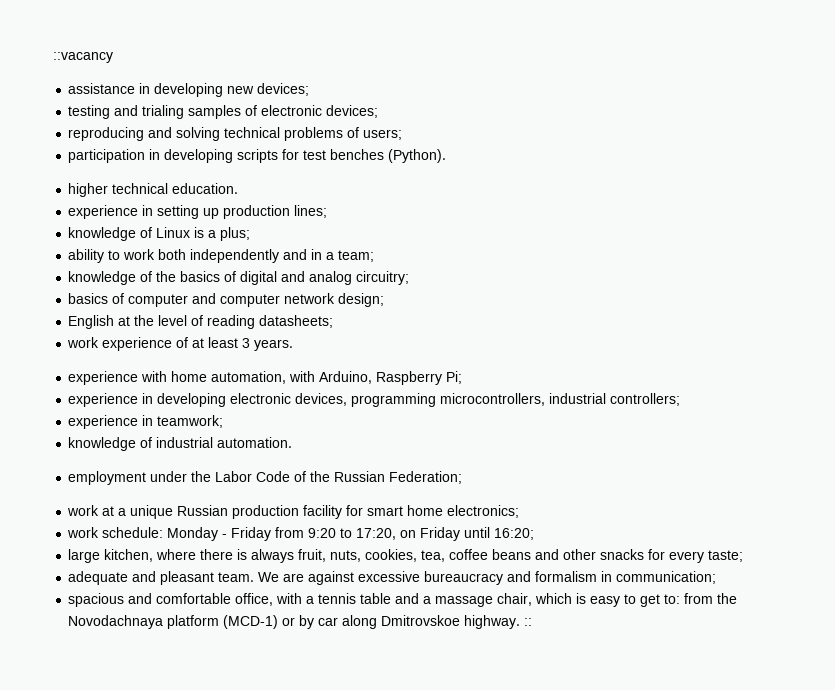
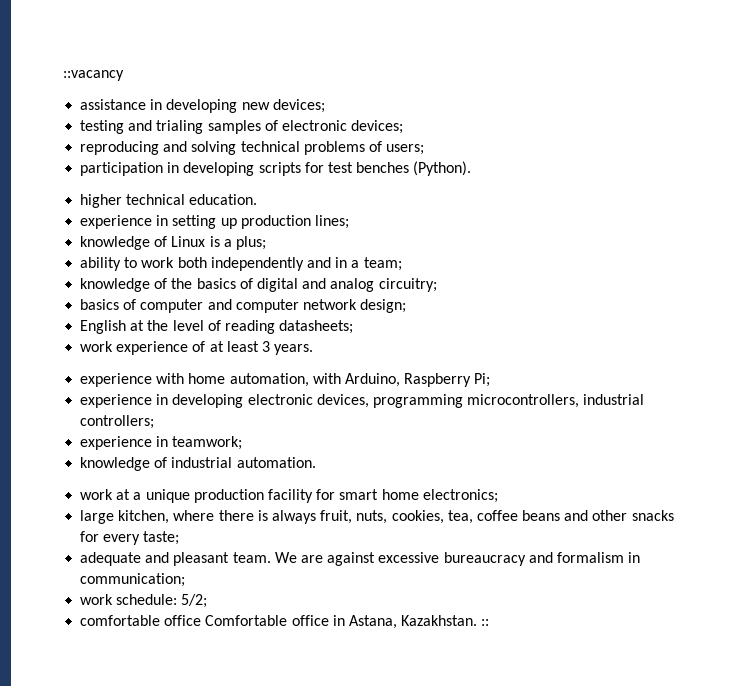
[68,471,463,485] // employment under the Labor Code of the Russian Federation; -> (316, 462) none
[177,505,229,516] Russian -> (190, 496) none
[67,527,535,541] // work schedule: Monday - Friday from 9:20 to 17:20, on Friday until 16:20; -> (498, 496) none
[68,593,738,607] [68,615,521,629] spacious and comfortable office, with a tennis table and a massage chair, which is easy to get to: from the Novodachnaya platform (MCD-1) or by car along Dmitrovskoe highway. -> [80,594,208,608] [80,615,478,629] work schedule: 5/2; // comfortable office Comfortable office in Astana, Kazakhstan.

